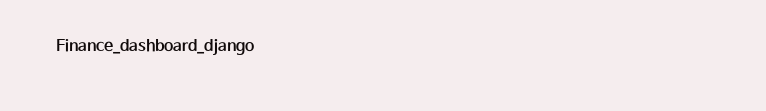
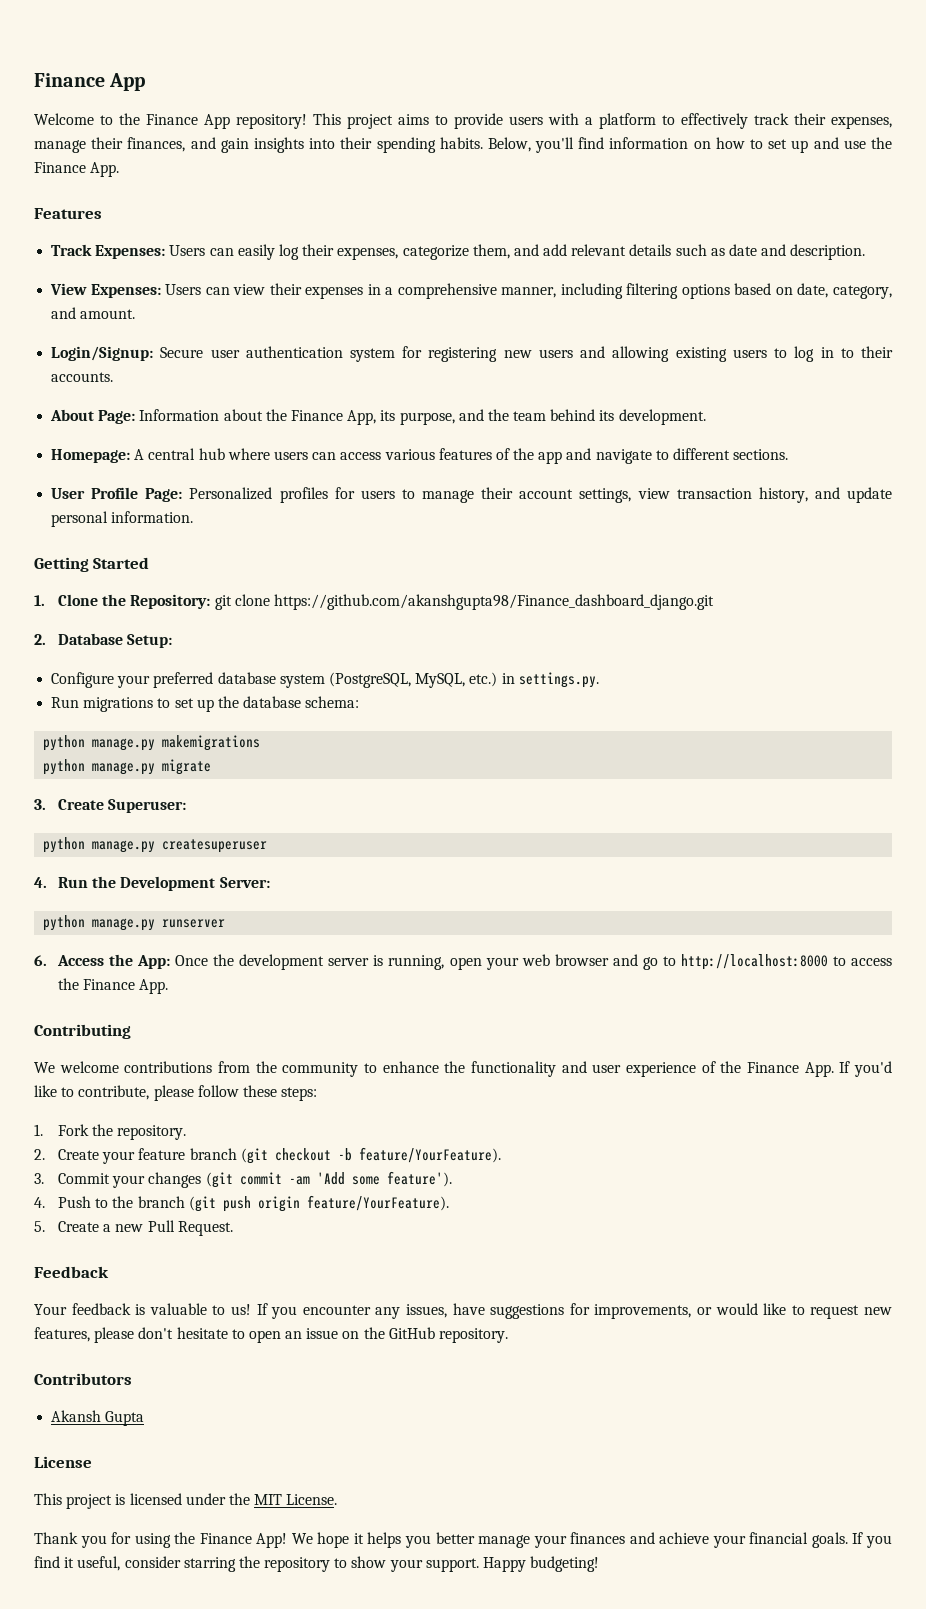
[56,38,254,56] Finance_dashboard_django -> [34,73,146,91] [34,113,892,129] [34,137,892,153] [34,162,120,177] [34,208,102,219] [51,244,866,260] [50,283,892,299] [51,307,136,319] [51,346,894,362] [51,372,114,382] [50,409,706,425] [51,448,789,464] [51,487,893,503] [51,511,194,527] [34,557,150,572] [34,594,714,610] [34,633,173,648] [51,672,599,688] [51,696,360,712] [43,735,261,751] [43,759,212,775] [34,799,187,813] [43,837,268,853] [34,876,270,891] [43,915,226,931] [34,954,892,970] [58,978,169,994] [34,1024,131,1039] [34,1061,892,1077] [34,1085,318,1101] [34,1124,187,1140] [34,1147,501,1164] [34,1171,452,1188] [34,1195,449,1212] [34,1220,233,1236] [34,1266,109,1278] [34,1303,893,1319] [34,1327,509,1343] [34,1373,132,1385] [51,1410,145,1426] [34,1456,92,1468] [34,1493,338,1509] [34,1532,892,1548] [34,1556,600,1572] Finance App // Welcome to the Finance App repository! This project aims to provide users with a platform to effectively track their expenses, manage their finances, and gain insights into their spending habits. Below, you'll find information on how to set up and use the Finance App. // Features // Track Expenses: Users can easily log their expenses, categorize them, and add relevant details such as date and description. // View Expenses: Users can view their expenses in a comprehensive manner, including filtering options based on date, category, and amount. // Login/Signup: Secure user authentication system for registering new users and allowing existing users to log in to their accounts. // About Page: Information about the Finance App, its purpose, and the team behind its development. // Homepage: A central hub where users can access various features of the app and navigate to different sections. // User Profile Page: Personalized profiles for users to manage their account settings, view transaction history, and update personal information. // Getting Started // 1. Clone the Repository: git clone https://github.com/akanshgupta98/Finance_dashboard_django.git // 2. Database Setup: // Configure your preferred database system (PostgreSQL, MySQL, etc.) in settings.py. // Run migrations to set up the database schema: // python manage.py makemigrations // python manage.py migrate // 3. Create Superuser: // python manage.py createsuperuser // 4. Run the Development Server: // python manage.py runserver // 6. Access the App: Once the development server is running, open your web browser and go to http://localhost:8000 to access the Finance App. // Contributing // We welcome contributions from the community to enhance the functionality and user experience of the Finance App. If you'd like to contribute, please follow these steps: // 1. Fork the repository. // 2. Create your feature branch (git checkout -b feature/YourFeature). // 3. Commit your changes (git commit -am 'Add some feature'). // 4. Push to the branch (git push origin feature/YourFeature). // 5. Create a new Pull Request. // Feedback // Your feedback is valuable to us! If you encounter any issues, have suggestions for improvements, or would like to request new features, please don't hesitate to open an issue on the GitHub repository. // Contributors // Akansh Gupta // License // This project is licensed under the MIT License. // Thank you for using the Finance App! We hope it helps you better manage your finances and achieve your financial goals. If you find it useful, consider starring the repository to show your support. Happy budgeting!

